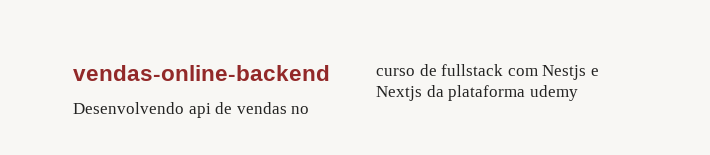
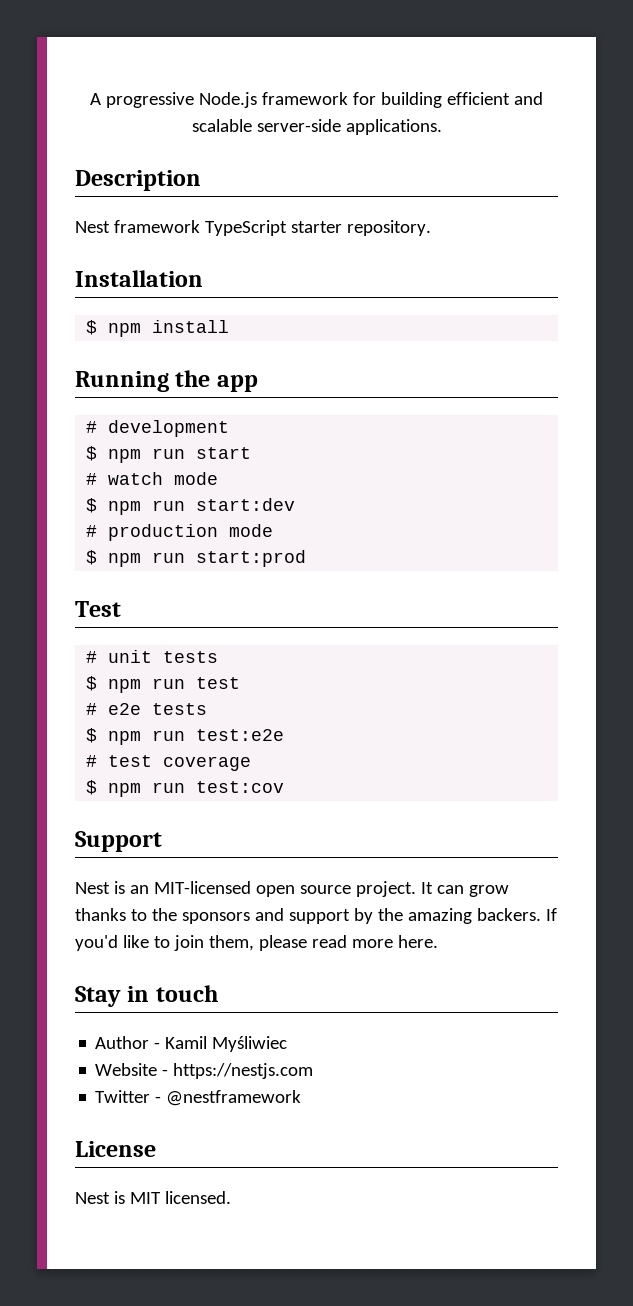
[73,65,330,81] [73,102,310,118] [376,64,599,80] [376,85,578,101] vendas-online-backend // Desenvolvendo api de vendas no curso de fullstack com Nestjs e Nextjs da plataforma udemy -> [90,92,543,108] [191,119,442,135] [75,170,201,191] [75,220,431,236] [75,270,203,287] [86,320,230,337] [75,370,258,392] [86,420,230,437] [86,446,252,463] [86,472,219,485] [86,498,296,515] [86,524,274,541] [86,550,307,567] [75,601,121,617] [86,650,219,663] [86,676,241,693] [86,703,208,715] [86,728,285,745] [86,755,252,771] [86,780,285,797] [75,831,162,852] [75,881,509,897] [75,908,557,924] [75,935,438,951] [75,985,218,1007] [95,1036,288,1052] [95,1063,314,1079] [95,1090,302,1106] [75,1141,156,1157] [75,1191,231,1204] A progressive Node.js framework for building efficient and scalable server-side applications. // Description // Nest framework TypeScript starter repository. // Installation // $ npm install // Running the app // # development // $ npm run start // # watch mode // $ npm run start:dev // # production mode // $ npm run start:prod // Test // # unit tests // $ npm run test // # e2e tests // $ npm run test:e2e // # test coverage // $ npm run test:cov // Support // Nest is an MIT-licensed open source project. It can grow thanks to the sponsors and support by the amazing backers. If you'd like to join them, please read more here. // Stay in touch // Author - Kamil Myśliwiec // Website - https://nestjs.com // Twitter - @nestframework // License // Nest is MIT licensed.

